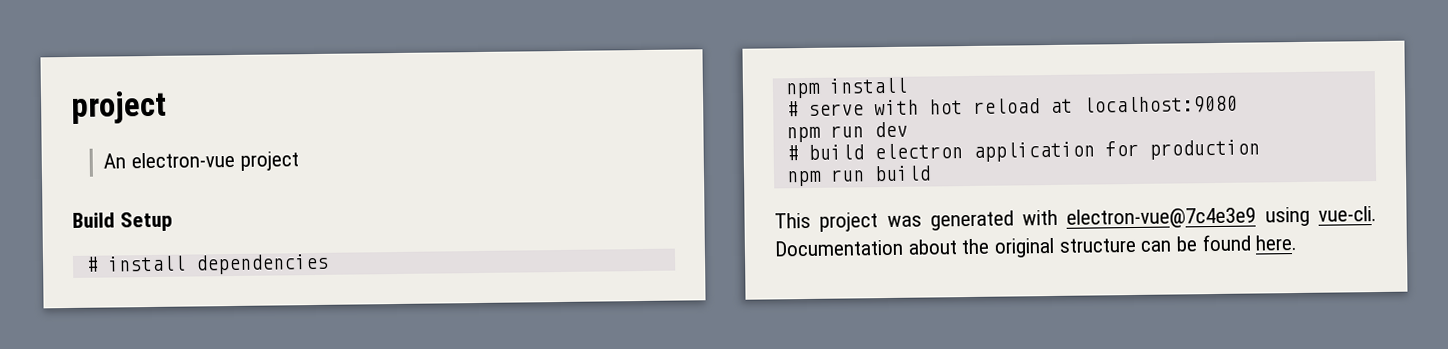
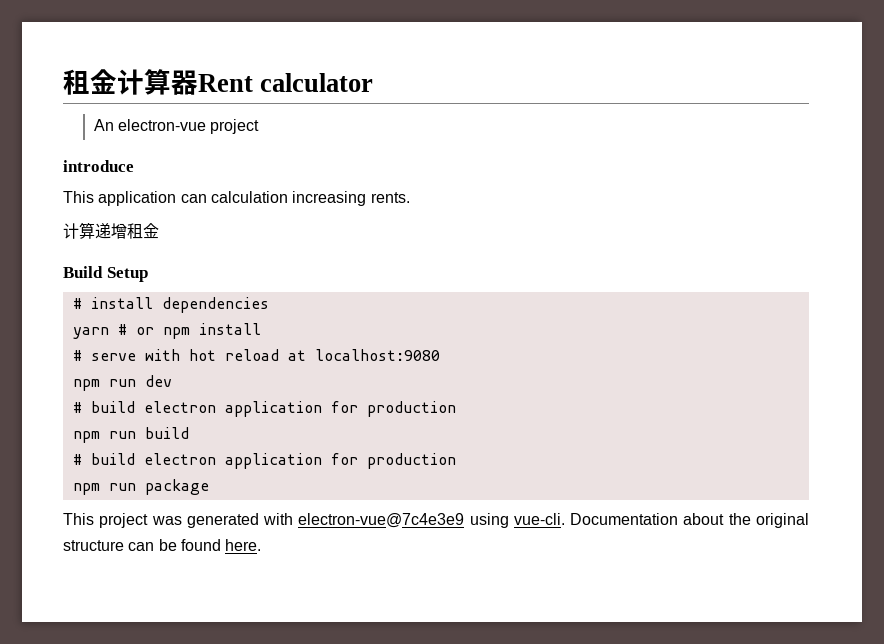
[70,90,167,124] project -> [63,69,374,95] 租金计算器Rent calculator
(299, 161) none -> [63,160,134,172] [63,191,410,206] [63,222,159,239] // introduce // This application can calculation increasing rents. // 计算递增租金
(329, 264) none -> [72,324,154,339] yarn # or
(931, 173) none -> [72,453,456,469] [72,479,209,495] // # build electron application for production // npm run package

